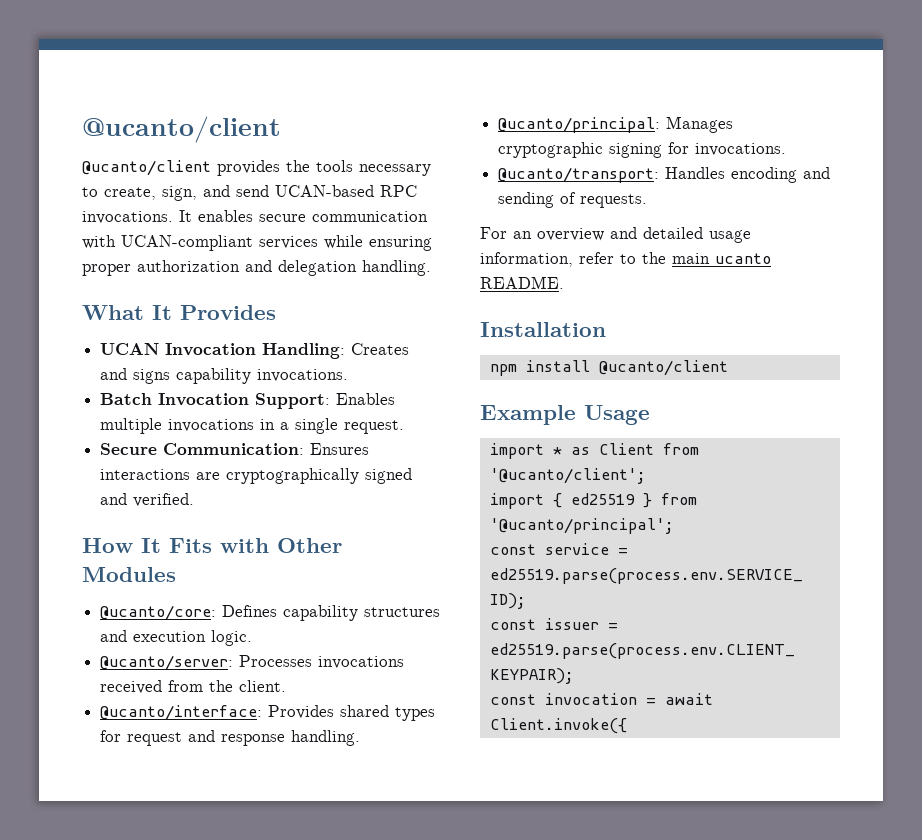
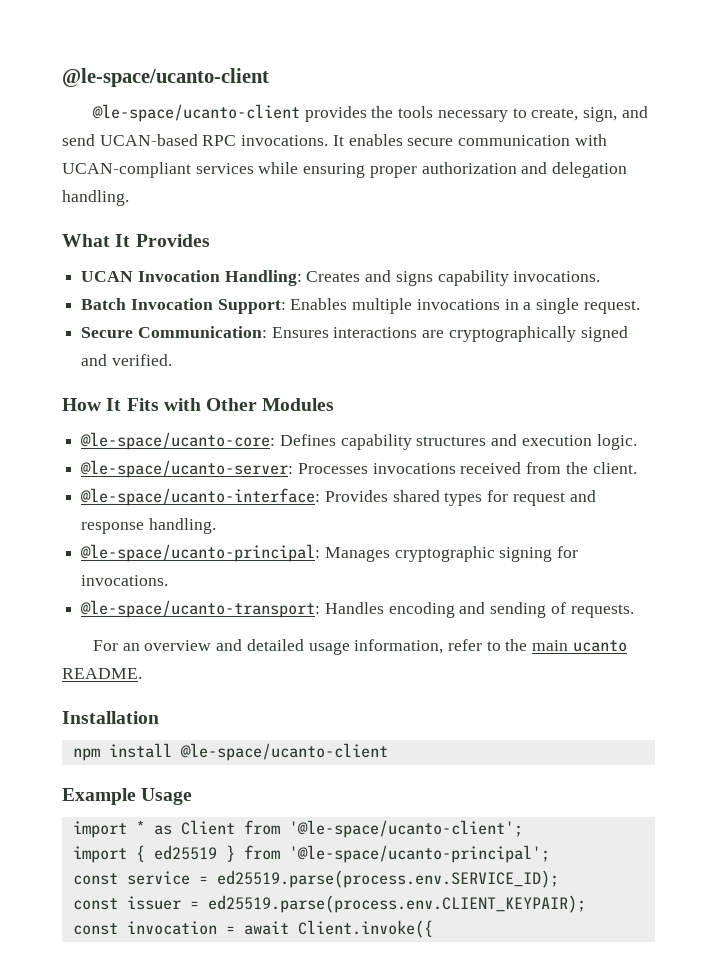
[82,116,281,143] [82,160,211,176] @ucanto/client // @ucanto/client -> [62,68,269,87] [91,104,300,122] @le-space/ucanto-client // @le-space/ucanto-client
[100,605,217,621] @ucanto/core: -> [80,432,276,450] @le-space/ucanto-core:
[100,655,234,671] @ucanto/server: -> [80,460,294,478] @le-space/ucanto-server:
[100,705,263,721] @ucanto/interface: -> [80,488,321,506] @le-space/ucanto-interface:
[498,117,661,133] @ucanto/principal: -> [80,544,321,562] @le-space/ucanto-principal:
[498,167,660,183] @ucanto/transport: -> [80,600,321,618] @le-space/ucanto-transport:
[598,360,728,376] @ucanto/client -> [179,743,388,761] @le-space/ucanto-client
[489,468,646,484] '@ucanto/client'; -> [288,820,523,838] '@le-space/ucanto-client';
[489,518,674,534] '@ucanto/principal'; -> [288,845,550,863] '@le-space/ucanto-principal';

